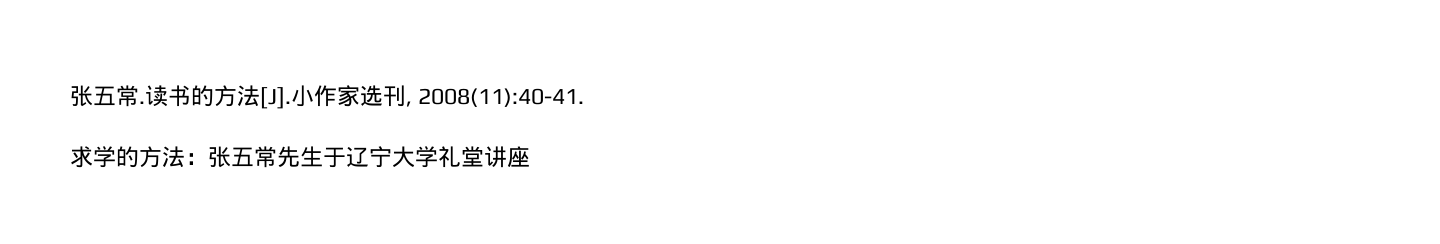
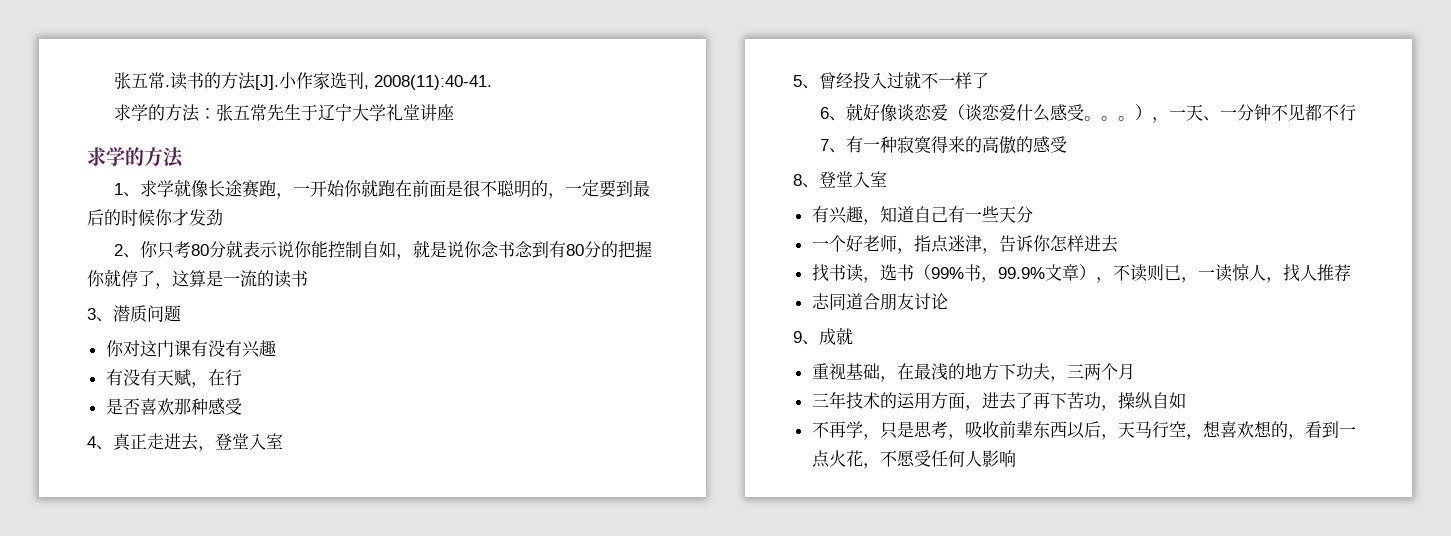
(530, 157) none -> [87,147,184,168] [113,179,650,199] [87,208,223,226] [113,240,652,260] [87,269,308,289] [87,305,181,323] [105,340,276,358] [105,369,242,388] [105,398,242,415] [87,433,283,452] [793,71,989,89] [819,103,1356,123] [819,136,1067,154] [793,171,887,188] [811,206,1033,225] [811,234,1118,254] [811,264,1351,283] [811,293,948,310] [793,327,853,345] [811,363,1135,382] [811,391,1186,411] [811,421,1356,440] [811,450,1016,469] // 求学的方法 // 1、求学就像长途赛跑，一开始你就跑在前面是很不聪明的，一定要到最后的时候你才发劲 // 2、你只考80分就表示说你能控制自如，就是说你念书念到有80分的把握你就停了，这算是一流的读书 // 3、潜质问题 // 你对这门课有没有兴趣 // 有没有天赋，在行 // 是否喜欢那种感受 // 4、真正走进去，登堂入室 // 5、曾经投入过就不一样了 // 6、就好像谈恋爱（谈恋爱什么感受。。。），一天、一分钟不见都不行 // 7、有一种寂寞得来的高傲的感受 // 8、登堂入室 // 有兴趣，知道自己有一些天分 // 一个好老师，指点迷津，告诉你怎样进去 // 找书读，选书（99%书，99.9%文章），不读则已，一读惊人，找人推荐 // 志同道合朋友讨论 // 9、成就 // 重视基础，在最浅的地方下功夫，三两个月 // 三年技术的运用方面，进去了再下苦功，操纵自如 // 不再学，只是思考，吸收前辈东西以后，天马行空，想喜欢想的，看到一点火花，不愿受任何人影响

